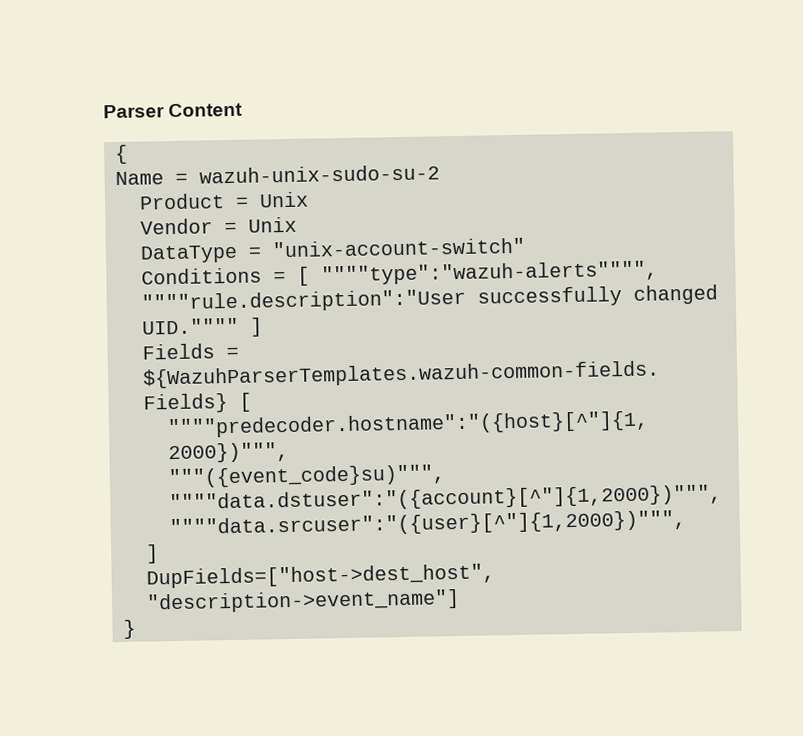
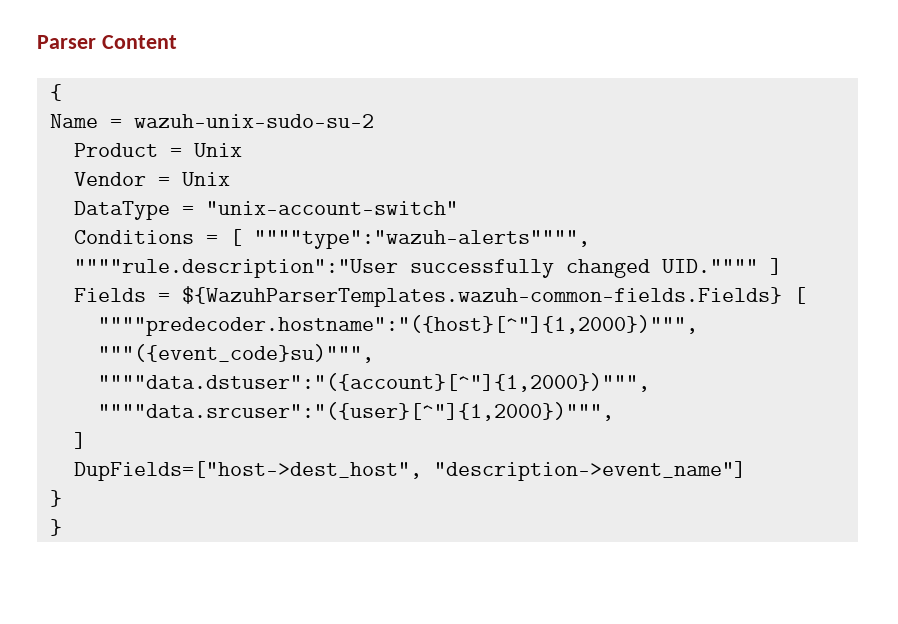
(137, 629) none -> [49,519,62,536] // }

